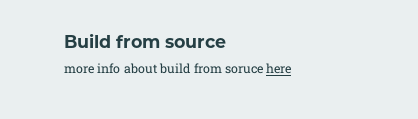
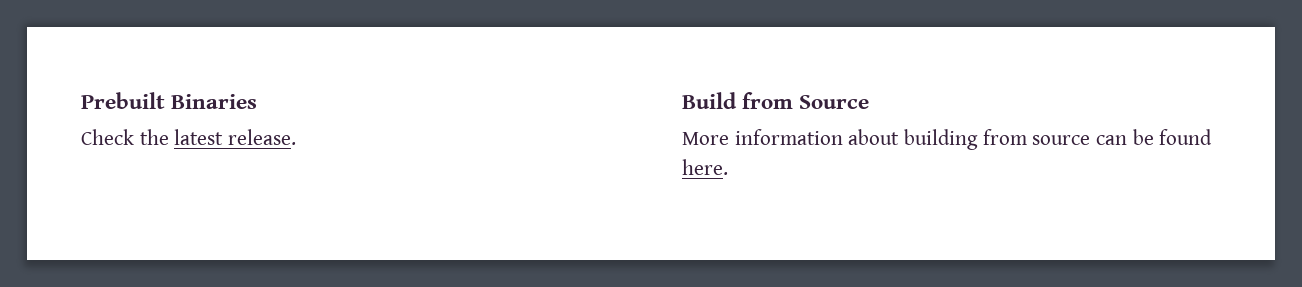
[64,33,226,48] [64,63,292,74] Build from source // more info about build from soruce here -> [81,92,258,109] [81,129,297,145] [682,92,870,109] [682,129,1213,150] [682,159,728,175] Prebuilt Binaries // Check the latest release. // Build from Source // More information about building from source can be found here.

